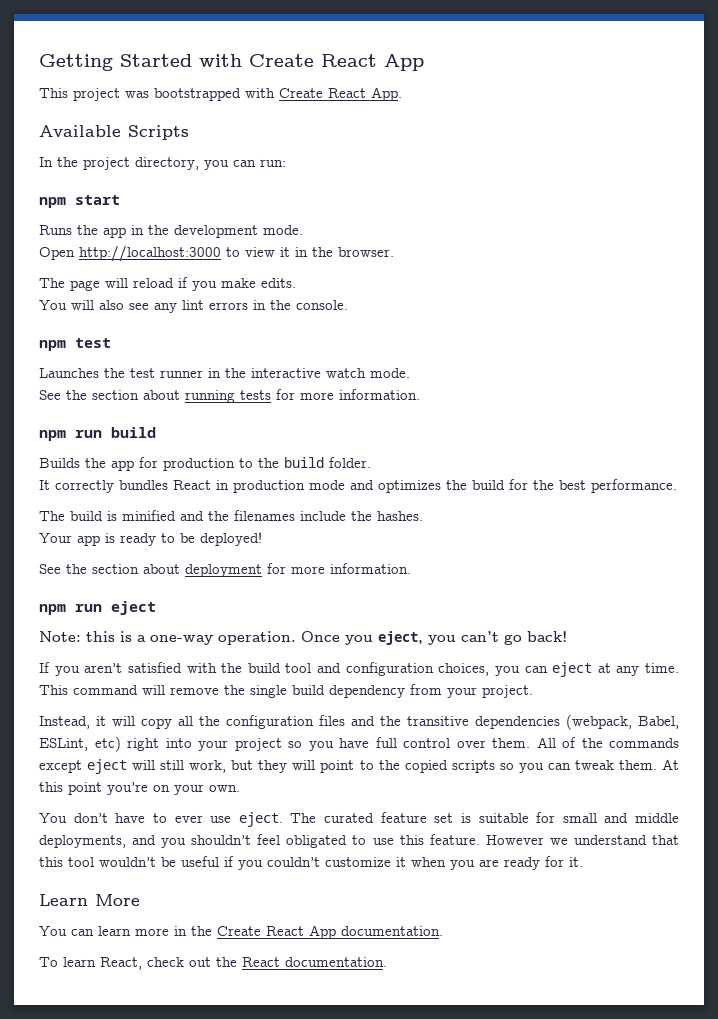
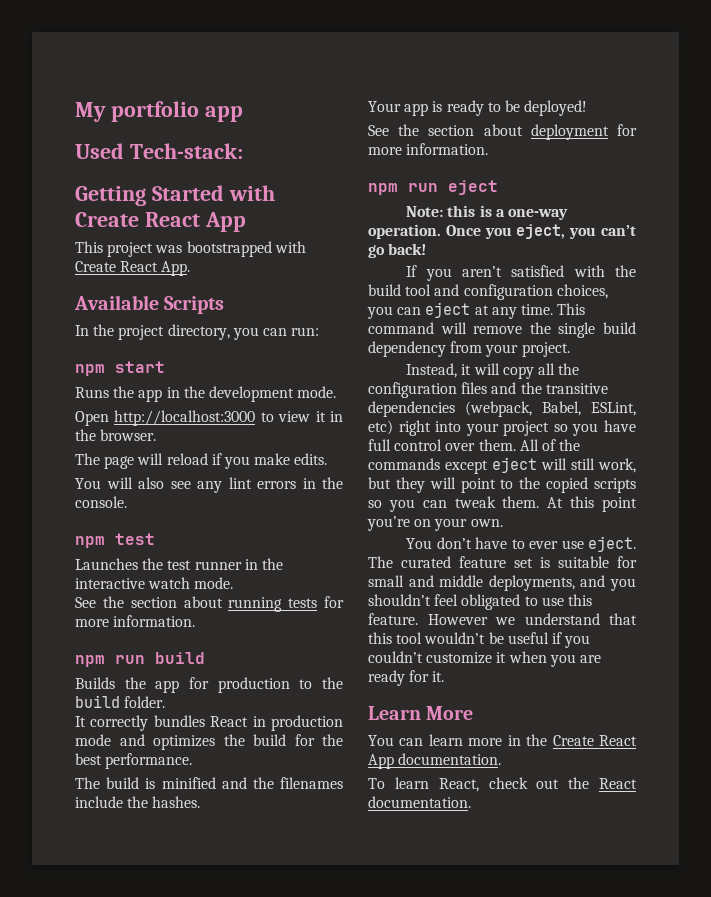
(39, 62) none -> [75,101,243,122] [75,143,243,159] My portfolio app // Used Tech-stack: //

